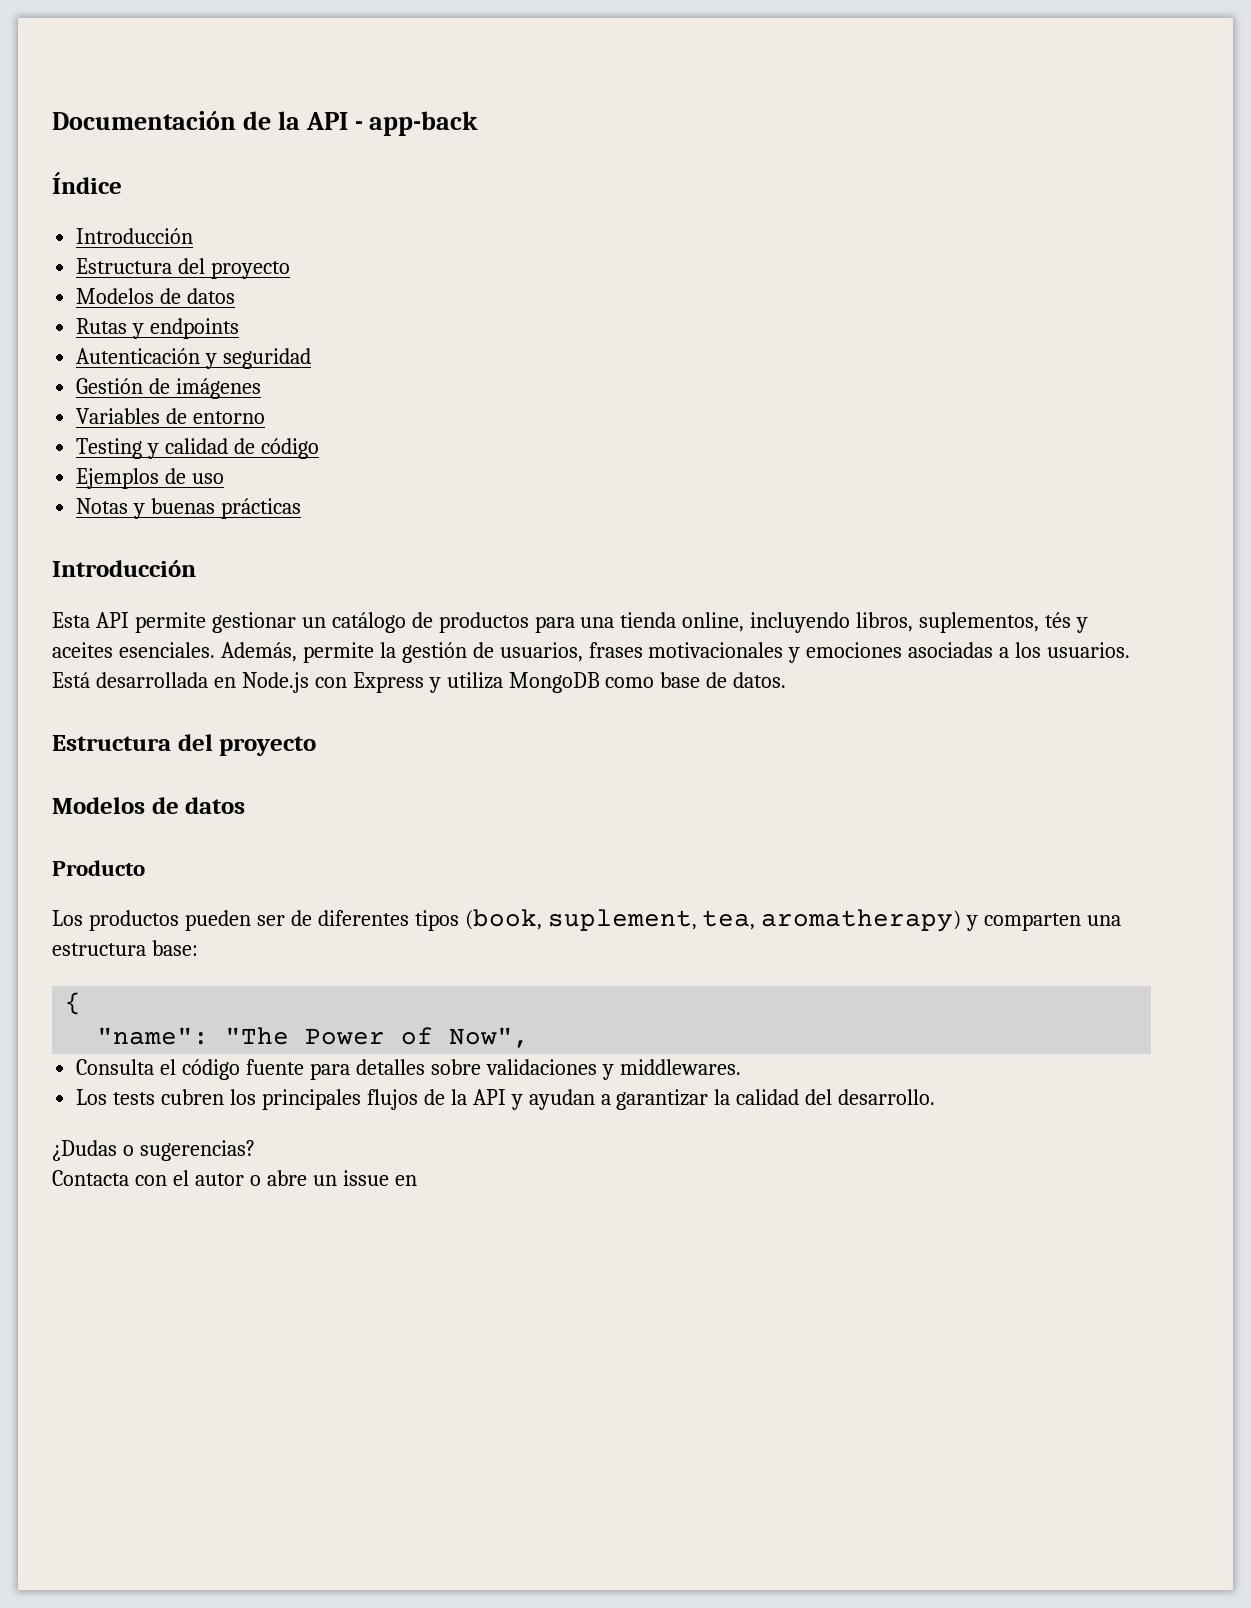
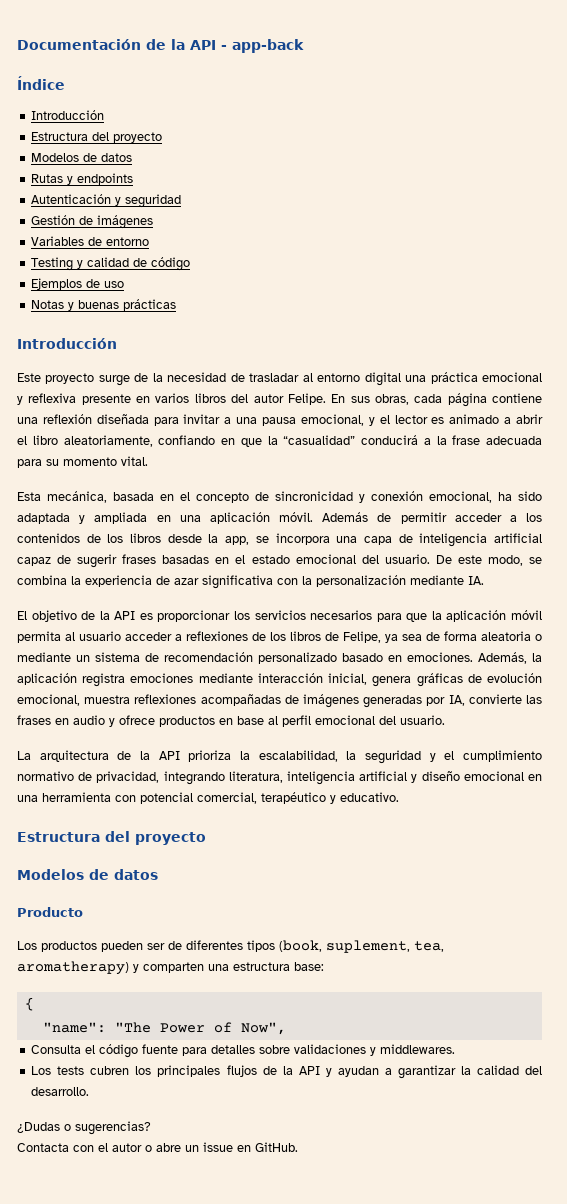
[52,612,1089,633] [52,642,1131,663] [52,672,787,693] Esta API permite gestionar un catálogo de productos para una tienda online, incluyendo libros, suplementos, tés y aceites esenciales. Además, permite la gestión de usuarios, frases motivacionales y emociones asociadas a los usuarios. Está desarrollada en Node.js con Express y utiliza MongoDB como base de datos. -> [17,372,542,386] [17,393,542,407] [17,414,544,426] [17,435,542,447] [17,456,148,468] [17,491,542,503] [17,512,543,524] [17,533,542,547] [17,554,542,568] [17,575,484,589] [17,610,542,622] [17,631,542,643] [17,652,542,664] [17,673,542,687] [17,694,542,708] [17,715,445,727] [17,750,542,764] [17,771,542,785] [17,792,399,804] Este proyecto surge de la necesidad de trasladar al entorno digital una práctica emocional y reflexiva presente en varios libros del autor Felipe. En sus obras, cada página contiene una reflexión diseñada para invitar a una pausa emocional, y el lector es animado a abrir el libro aleatoriamente, confiando en que la “casualidad” conducirá a la frase adecuada para su momento vital. // Esta mecánica, basada en el concepto de sincronicidad y conexión emocional, ha sido adaptada y ampliada en una aplicación móvil. Además de permitir acceder a los contenidos de los libros desde la app, se incorpora una capa de inteligencia artificial capaz de sugerir frases basadas en el estado emocional del usuario. De este modo, se combina la experiencia de azar significativa con la personalización mediante IA. // El objetivo de la API es proporcionar los servicios necesarios para que la aplicación móvil permita al usuario acceder a reflexiones de los libros de Felipe, ya sea de forma aleatoria o mediante un sistema de recomendación personalizado basado en emociones. Además, la aplicación registra emociones mediante interacción inicial, genera gráficas de evolución emocional, muestra reflexiones acompañadas de imágenes generadas por IA, convierte las frases en audio y ofrece productos en base al perfil emocional del usuario. // La arquitectura de la API prioriza la escalabilidad, la seguridad y el cumplimiento normativo de privacidad, integrando literatura, inteligencia artificial y diseño emocional en una herramienta con potencial comercial, terapéutico y educativo.
(417, 1180) none -> [255,1142,298,1152] GitHub.

